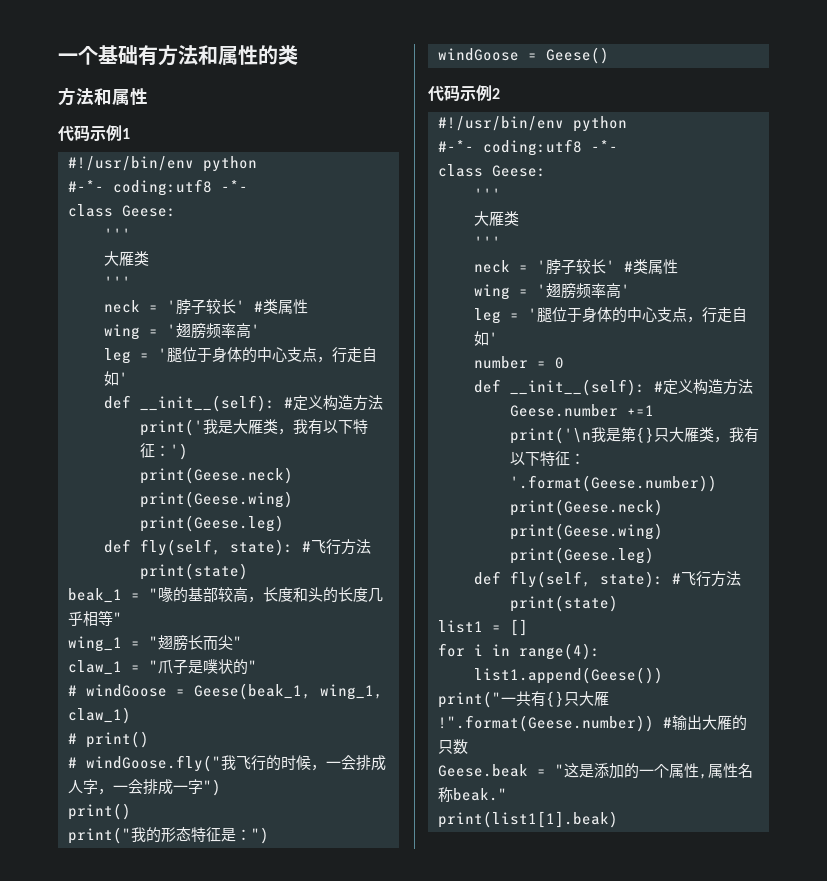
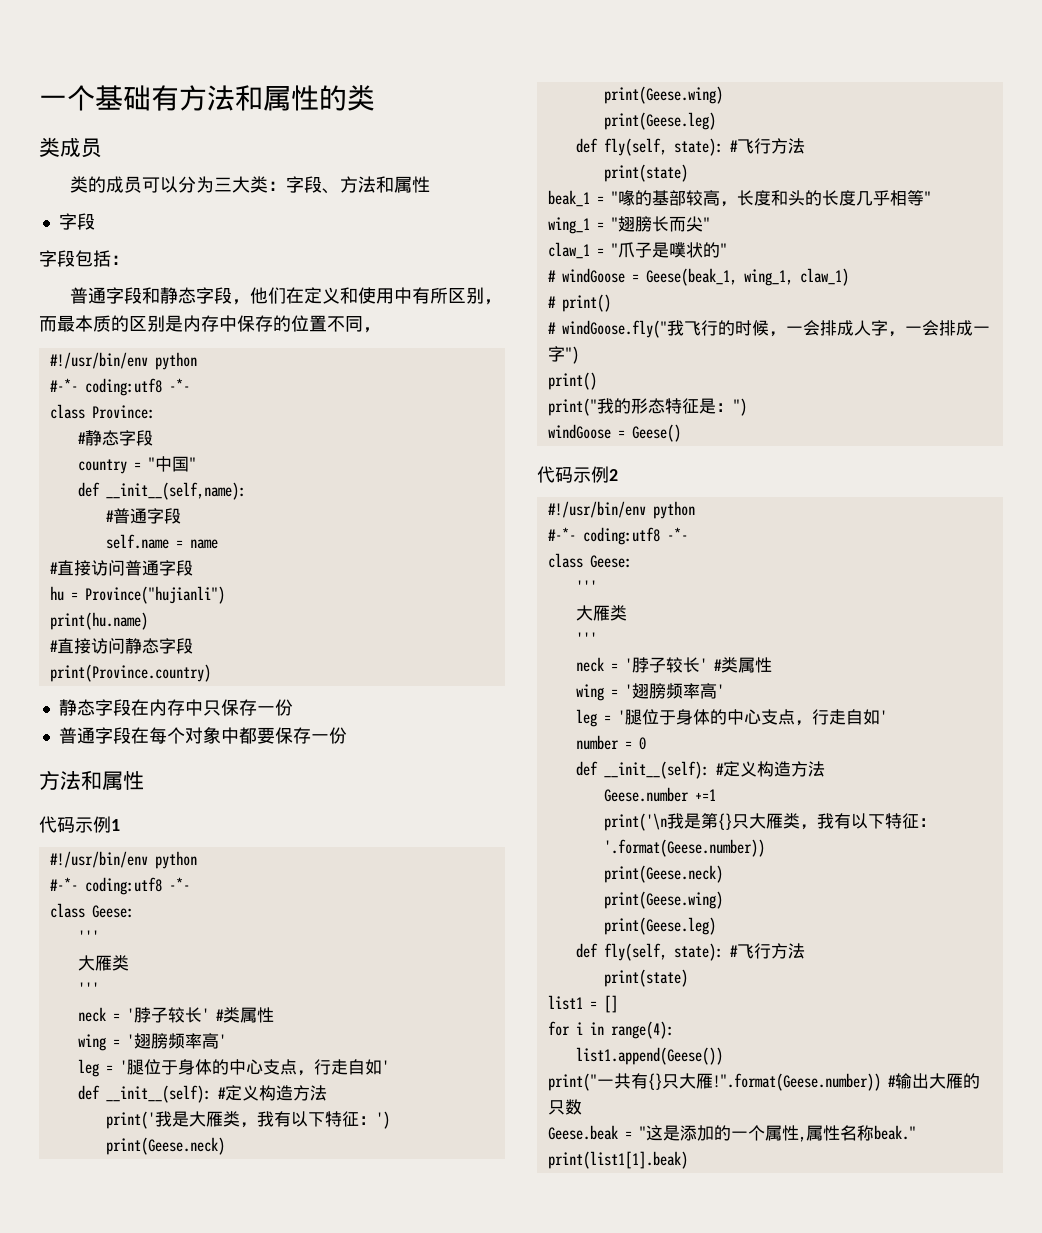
(298, 55) none -> [39,137,102,158] [70,176,431,194] [58,213,95,230] [39,250,129,267] [70,287,503,305] [39,315,381,333] [49,352,197,370] [49,378,190,396] [49,404,155,419] [77,430,153,446] [77,456,196,474] [77,482,246,500] [105,508,181,524] [105,534,218,549] [49,560,193,576] [49,586,225,604] [49,612,148,630] [49,638,193,654] [49,664,211,682] [58,699,293,716] [58,727,347,744] // 类成员 // 类的成员可以分为三大类：字段、方法和属性 // 字段 // 字段包括： // 普通字段和静态字段，他们在定义和使用中有所区别，而最本质的区别是内存中保存的位置不同， // #!/usr/bin/env python // #-*- coding:utf8 -*- // class Province: // #静态字段 // country = "中国" // def __init__(self,name): // #普通字段 // self.name = name // #直接访问普通字段 // hu = Province("hujianli") // print(hu.name) // #直接访问静态字段 // print(Province.country) // 静态字段在内存中只保存一份 // 普通字段在每个对象中都要保存一份

